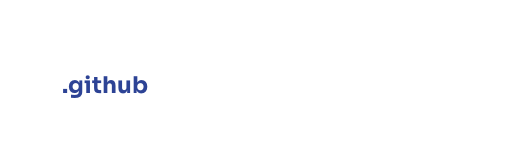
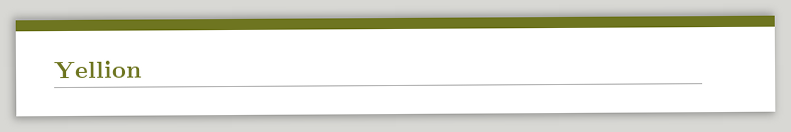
[62,75,148,99] .github -> [53,60,142,80] Yellion

